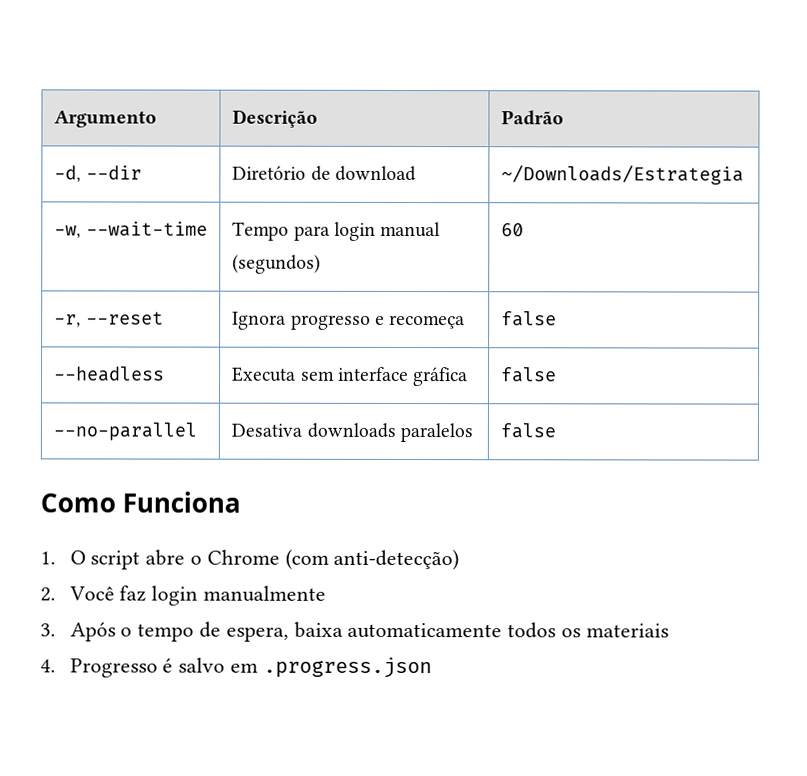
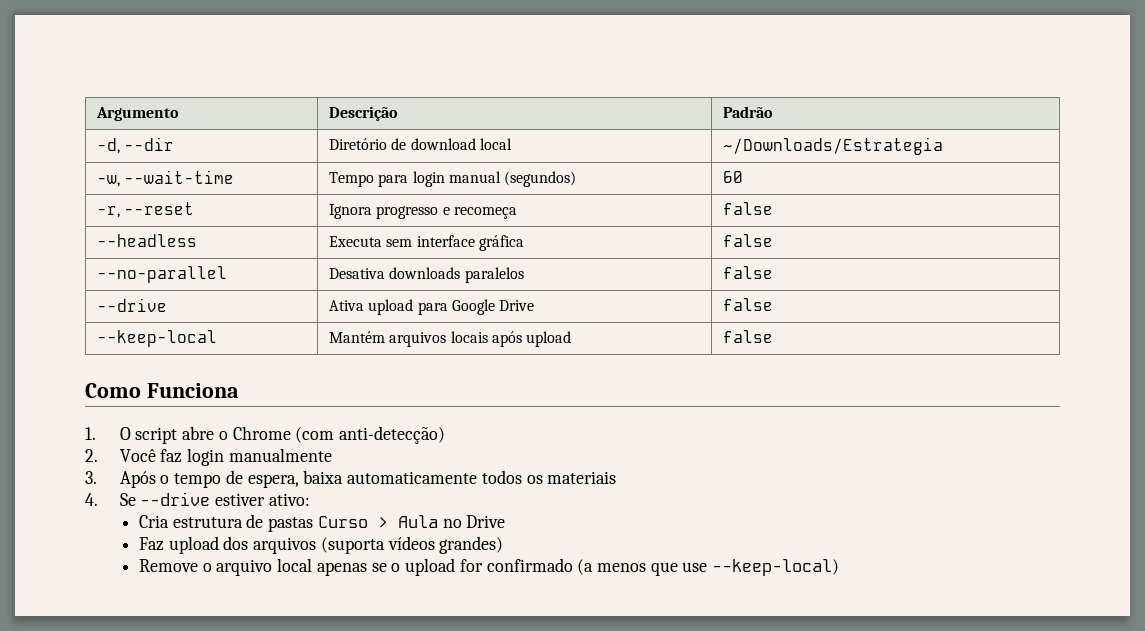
(416, 173) none -> [480,138,513,150] local
(557, 431) none -> [97,298,168,312] [329,299,535,315] [723,298,774,311] [97,330,218,347] [329,331,572,347] [723,330,774,343] // --drive | Ativa upload para Google Drive | false // --keep-local | Mantém arquivos locais após upload | false
[69,656,432,679] Progresso é salvo em .progress.json -> [119,492,310,506] [139,514,506,532] [139,536,504,554] [139,558,840,576] Se --drive estiver ativo: // Cria estrutura de pastas Curso > Aula no Drive // Faz upload dos arquivos (suporta vídeos grandes) // Remove o arquivo local apenas se o upload for confirmado (a menos que use --keep-local)

